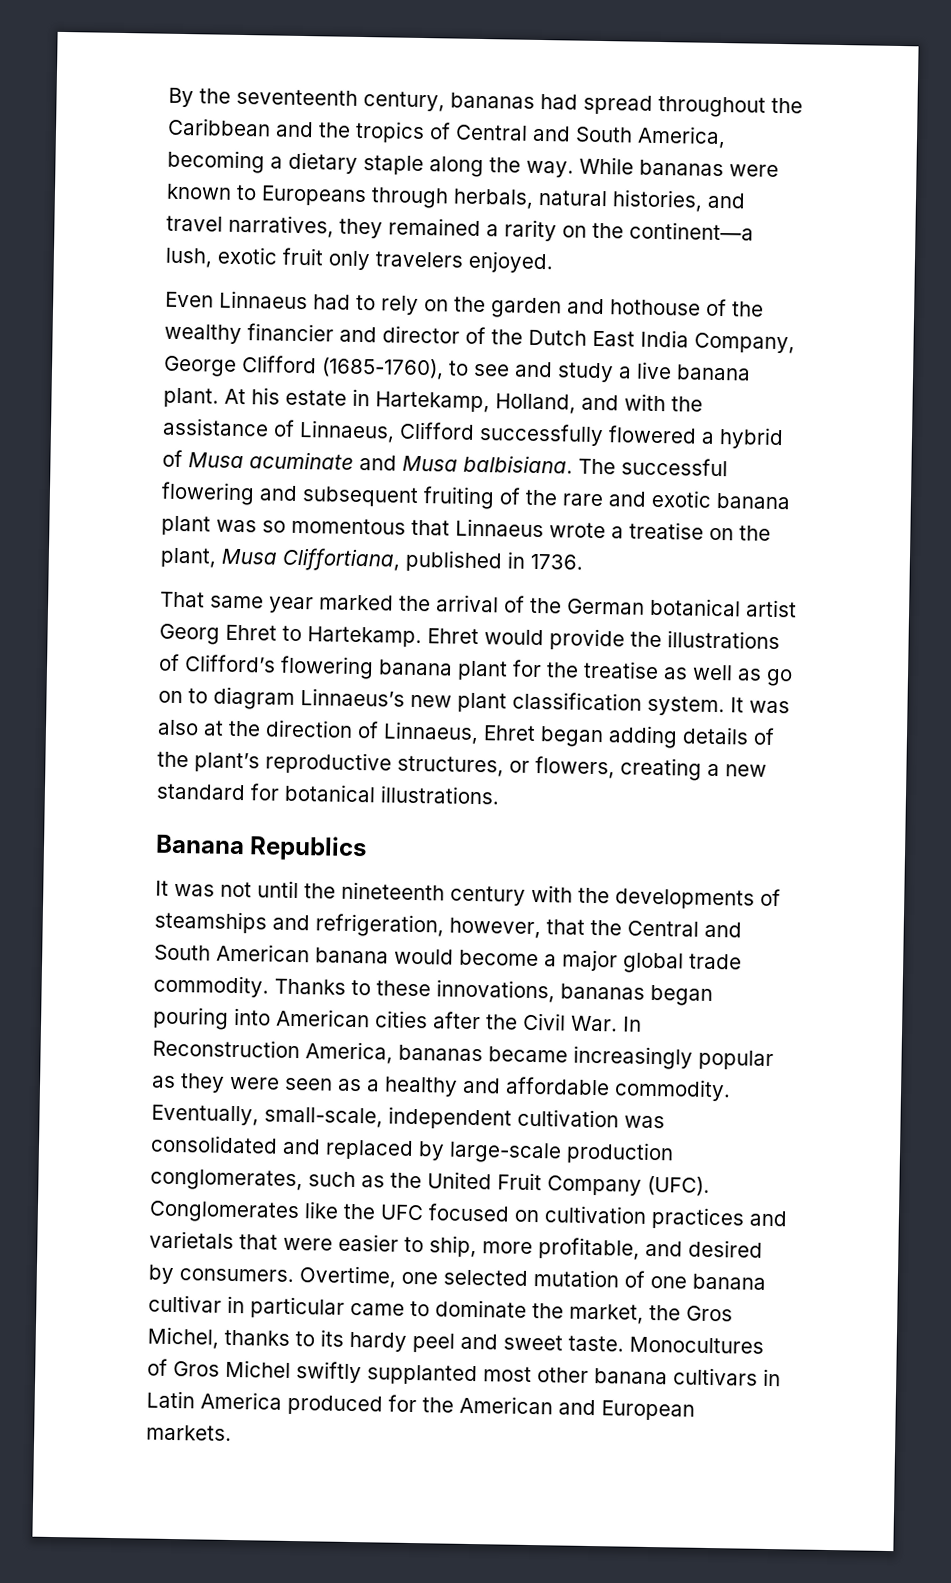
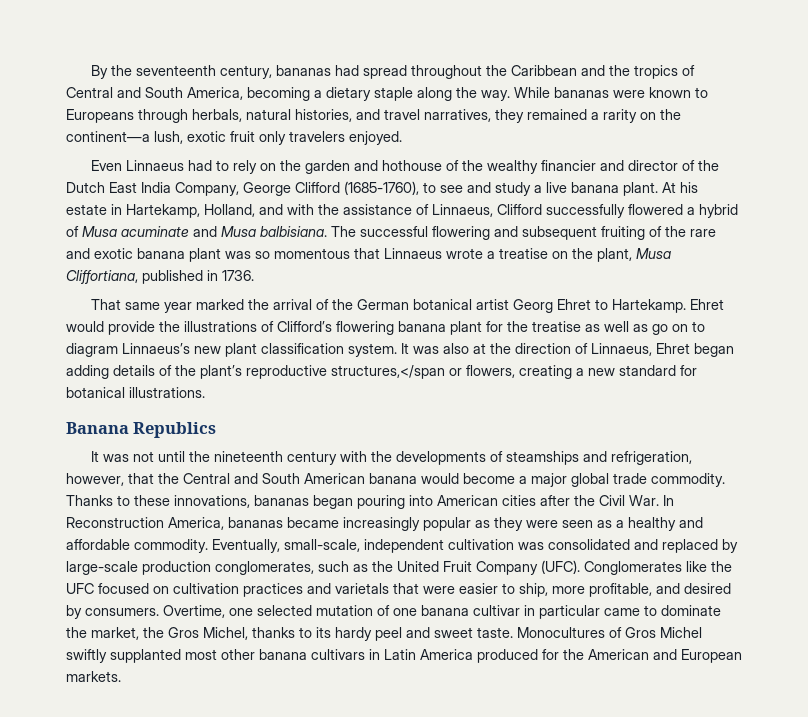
[397,755,504,777] structures, -> [331,365,445,379] structures,</span

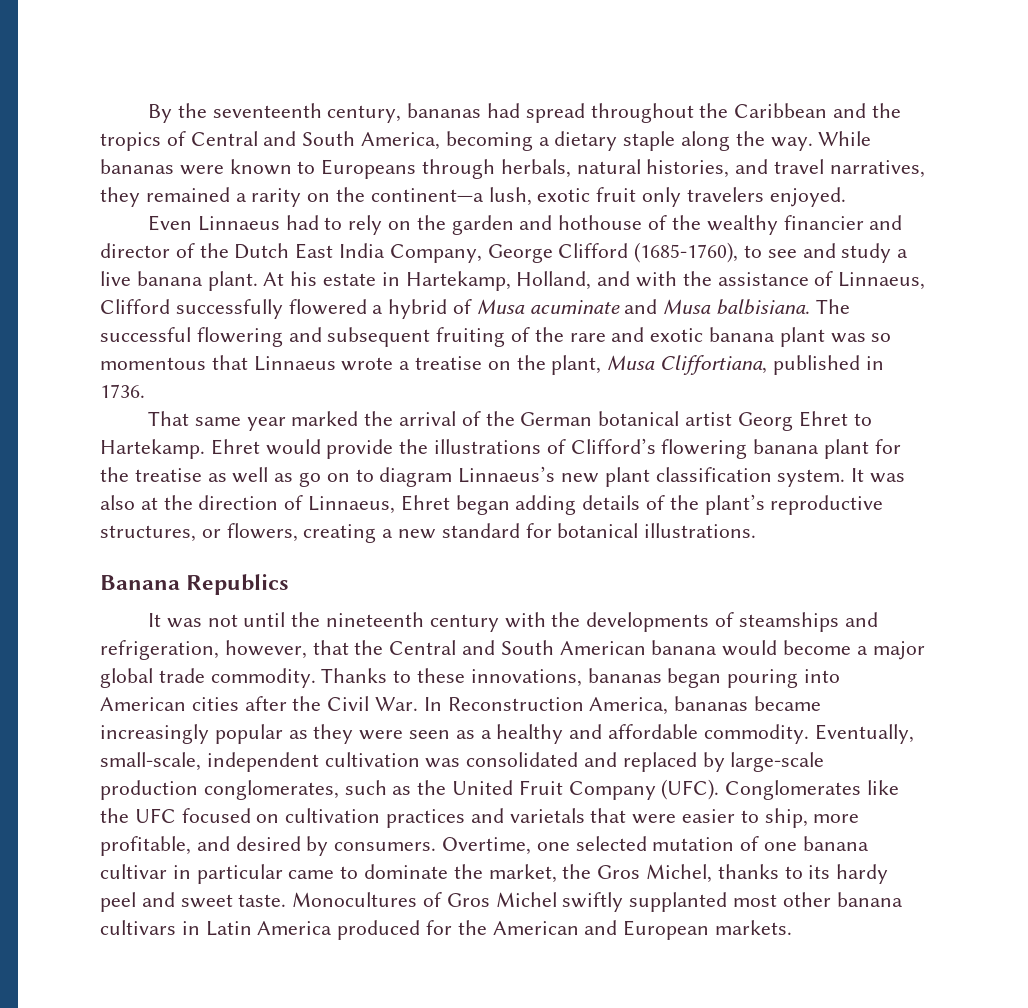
[331,365,445,379] structures,</span -> [100,525,196,542] structures,

